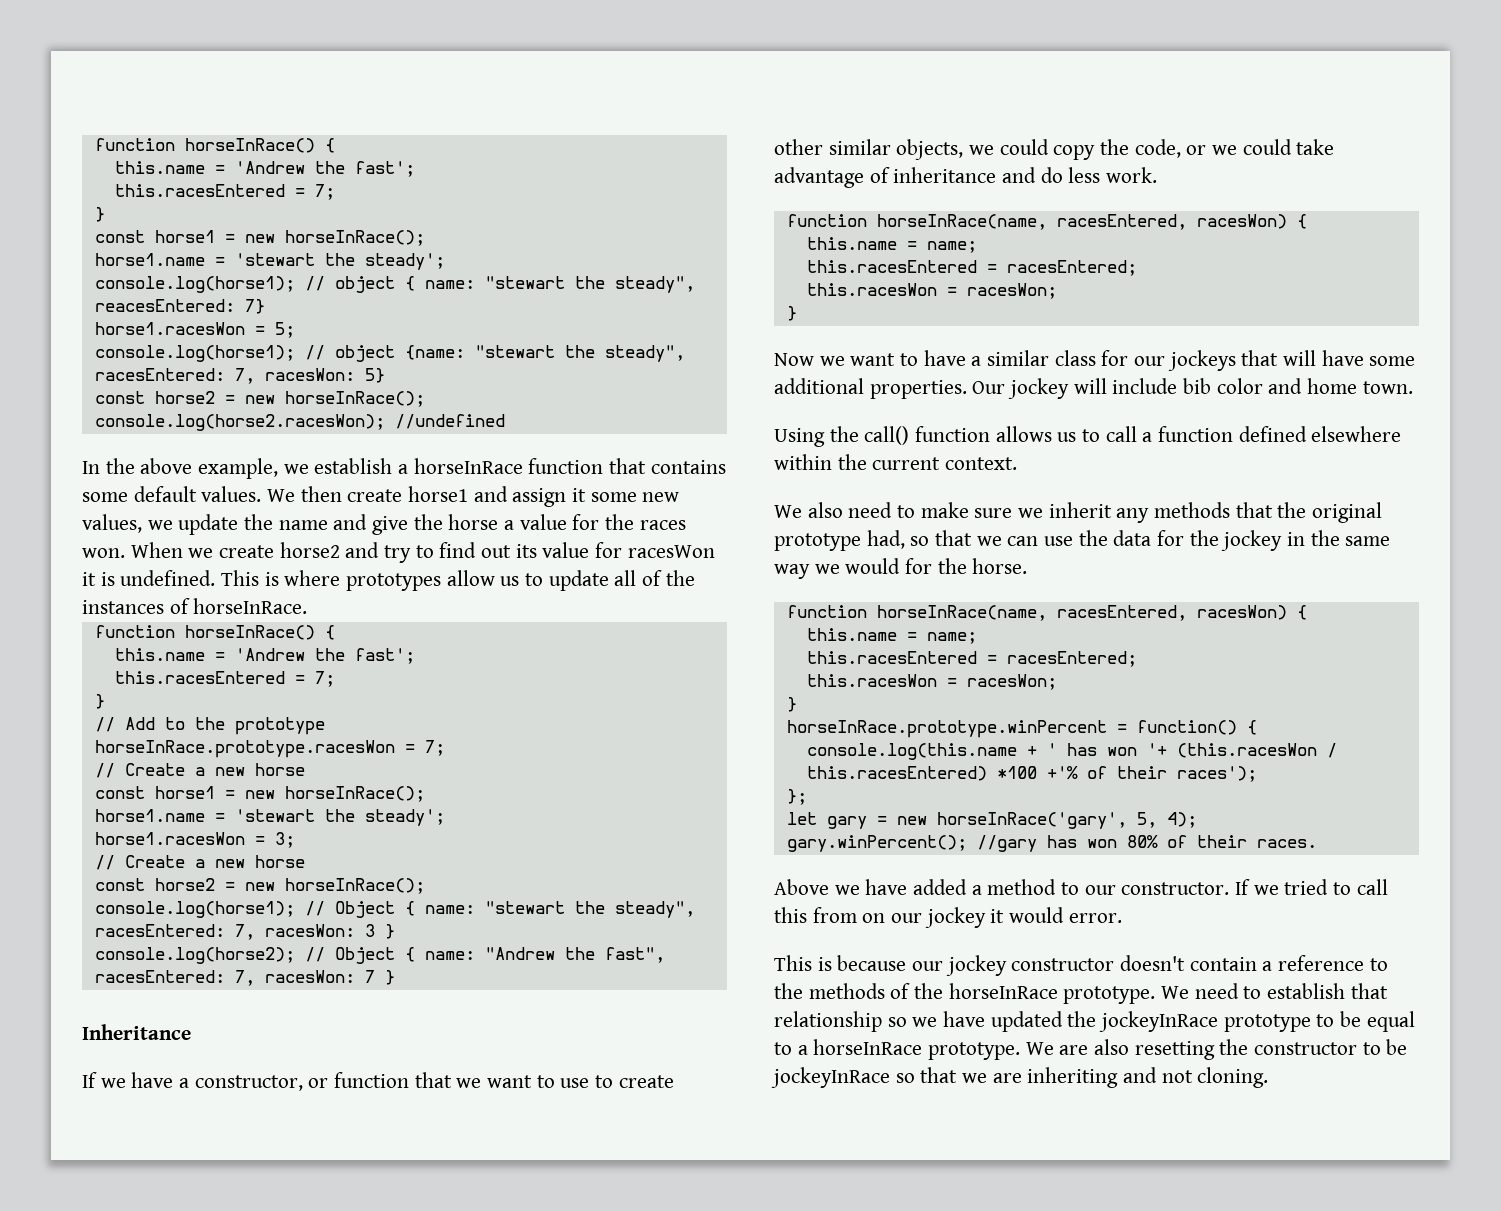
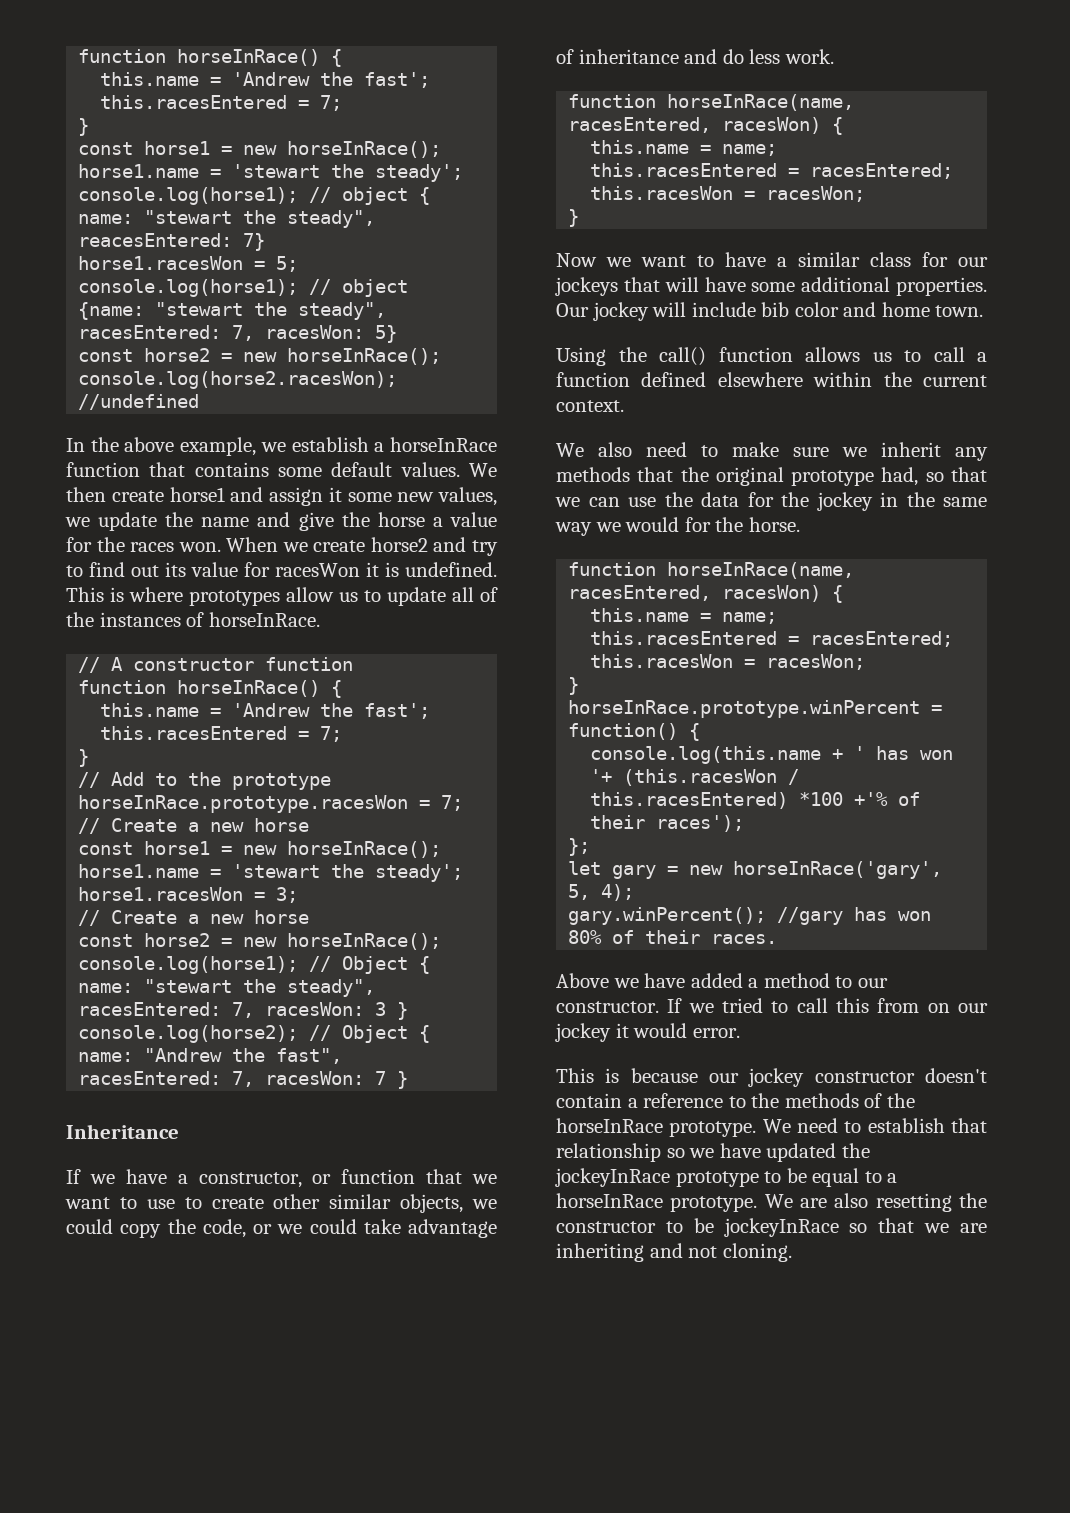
(308, 606) none -> [78,657,354,673] // // A constructor function

